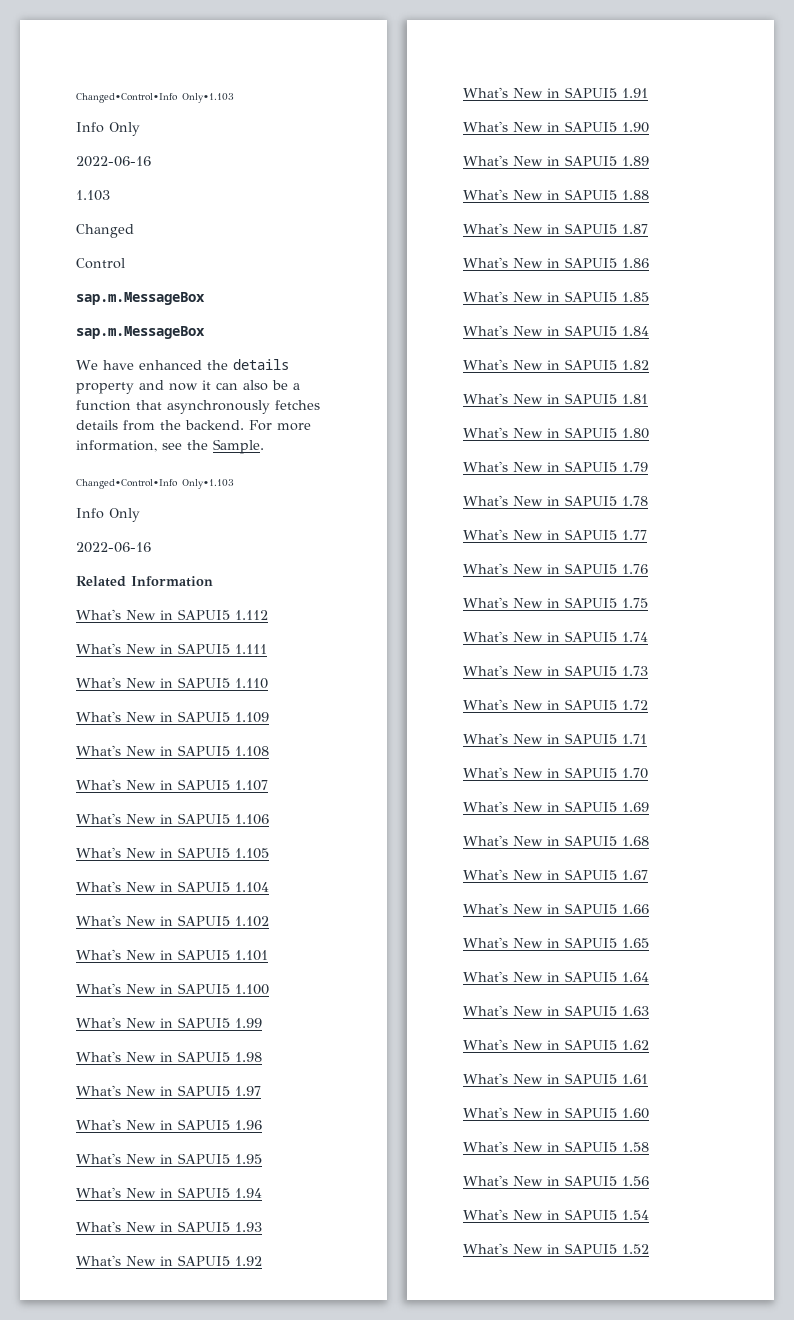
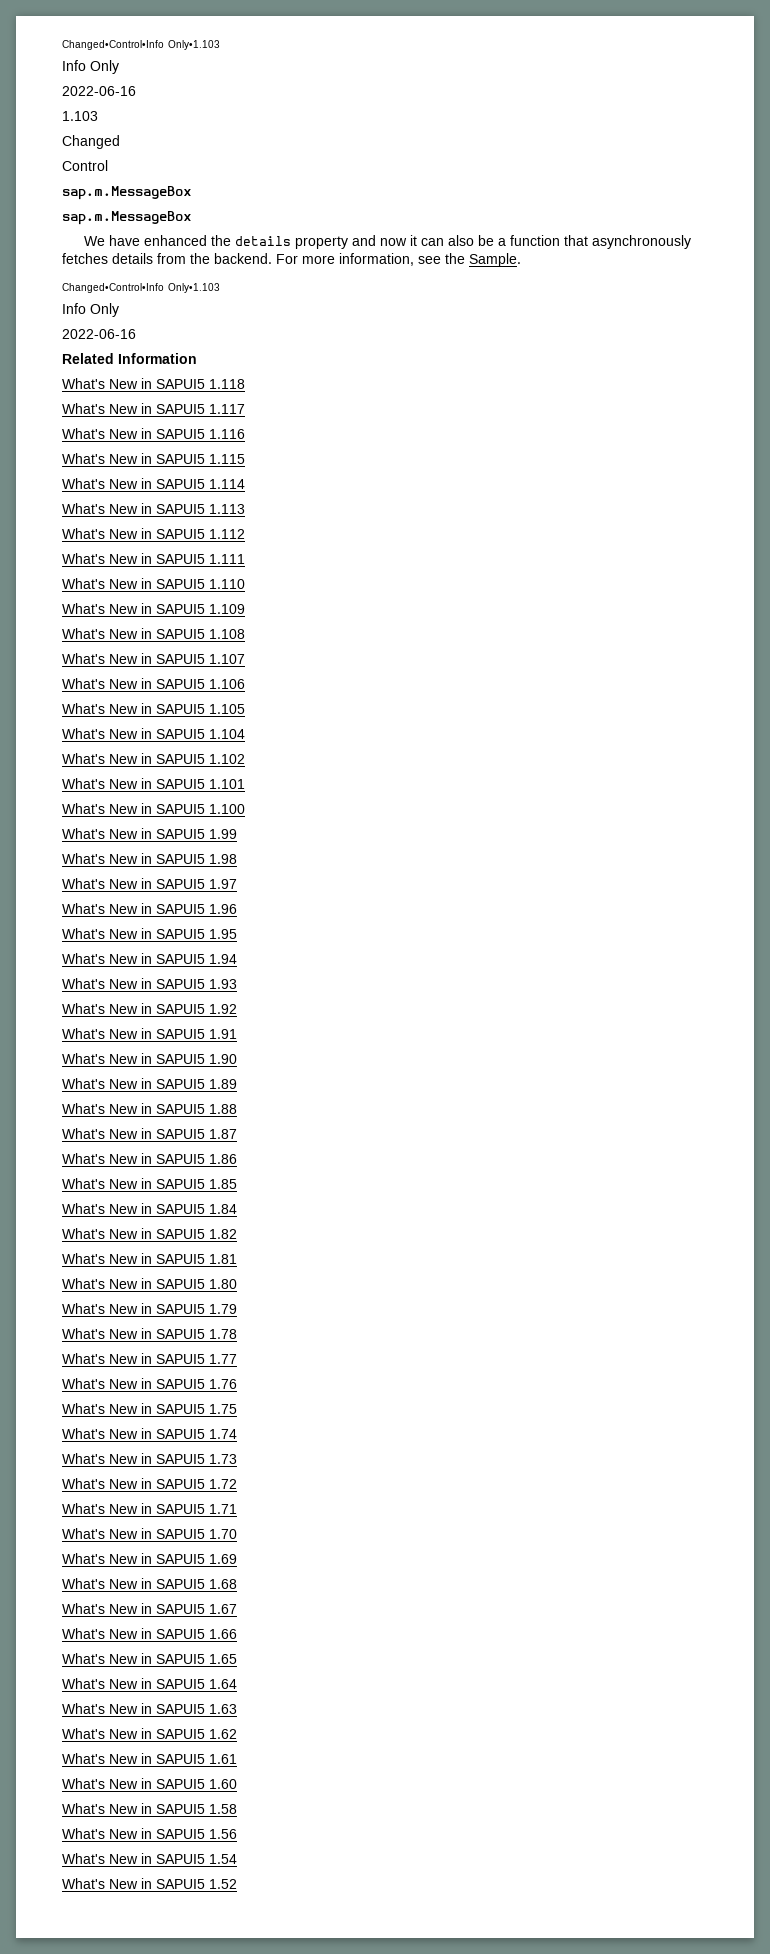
(213, 581) none -> [62,378,245,389] [62,403,245,414] [62,428,245,439] [62,453,245,464] [62,478,245,489] [62,503,245,514] // What's New in SAPUI5 1.118 // What's New in SAPUI5 1.117 // What's New in SAPUI5 1.116 // What's New in SAPUI5 1.115 // What's New in SAPUI5 1.114 // What's New in SAPUI5 1.113

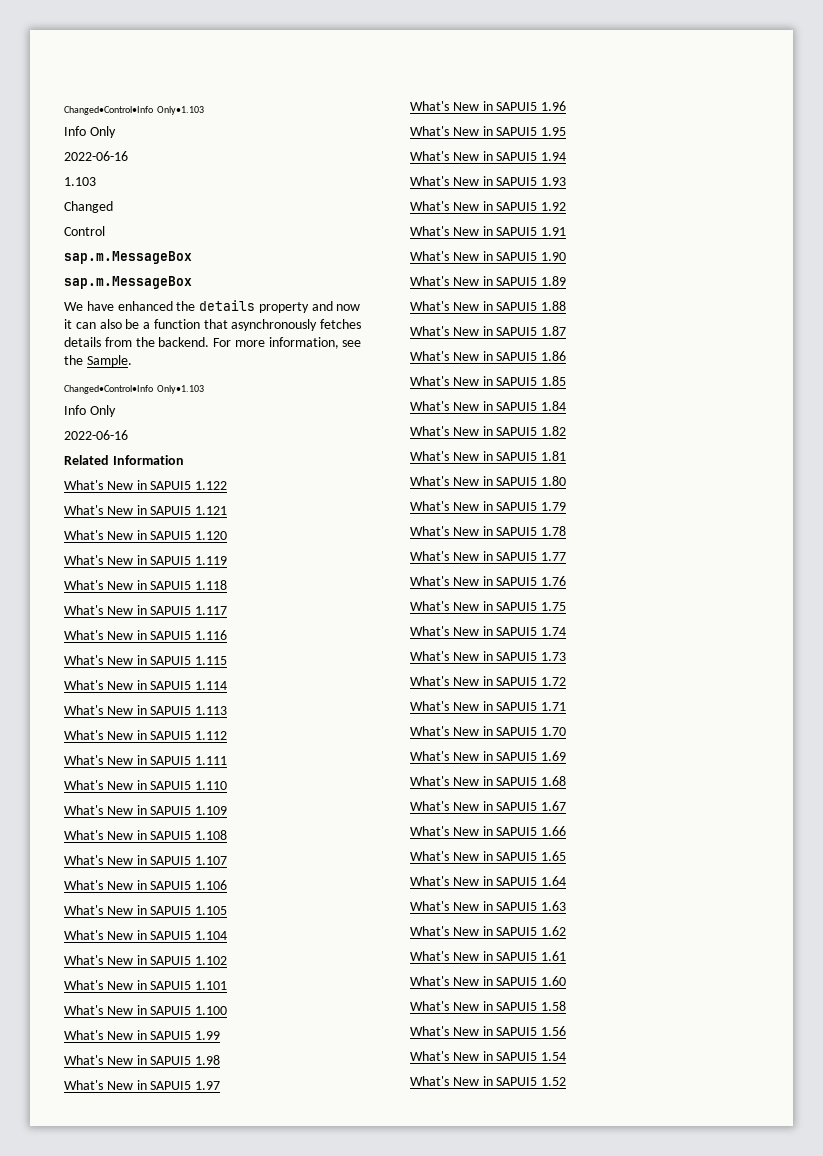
(197, 358) none -> [64,480,228,490] [64,505,228,515] [64,530,228,540] [64,555,228,565] // What's New in SAPUI5 1.122 // What's New in SAPUI5 1.121 // What's New in SAPUI5 1.120 // What's New in SAPUI5 1.119

